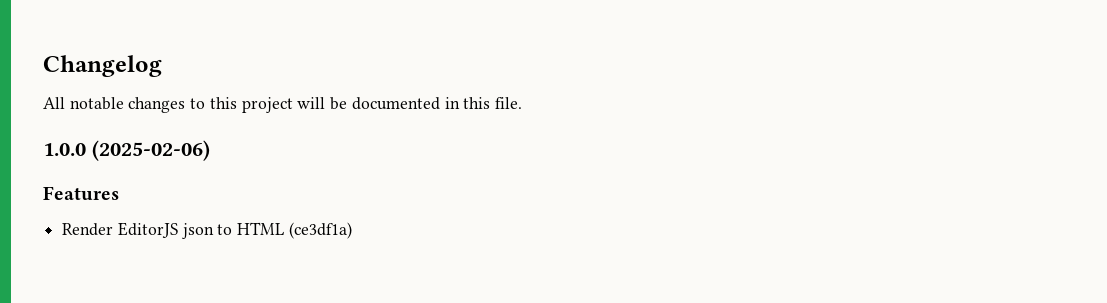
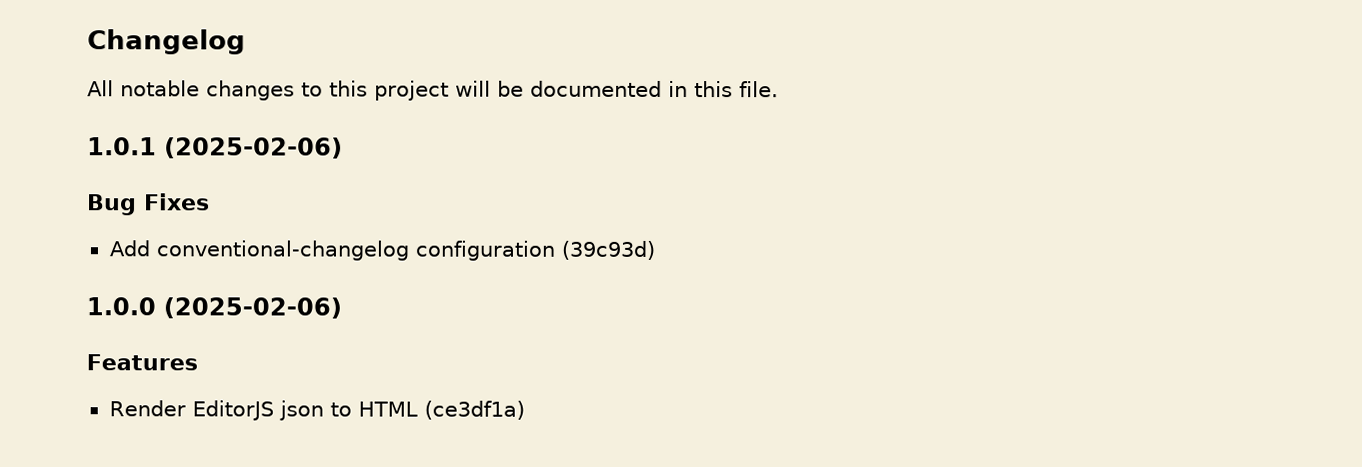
(522, 103) none -> [87,137,343,159] [87,193,210,216] [108,240,655,261] // 1.0.1 (2025-02-06) // Bug Fixes // Add conventional-changelog configuration (39c93d)

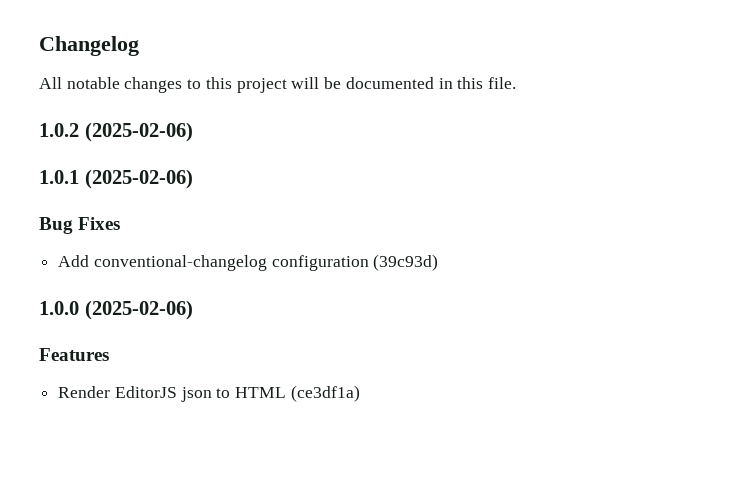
(779, 89) none -> [39,122,193,142] // 1.0.2 (2025-02-06)

